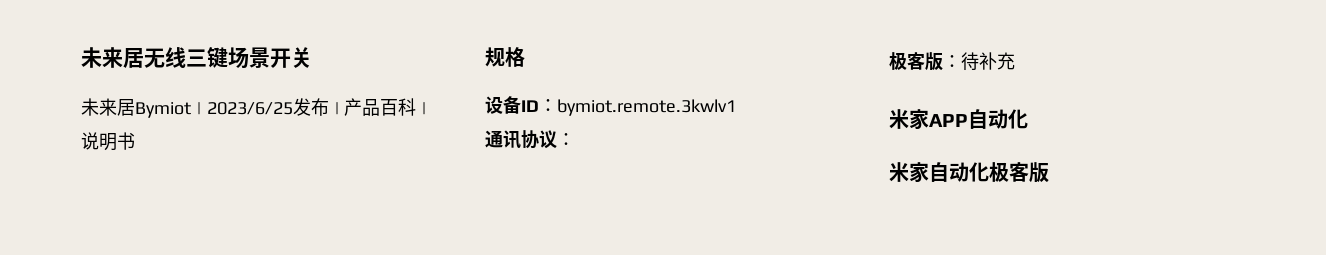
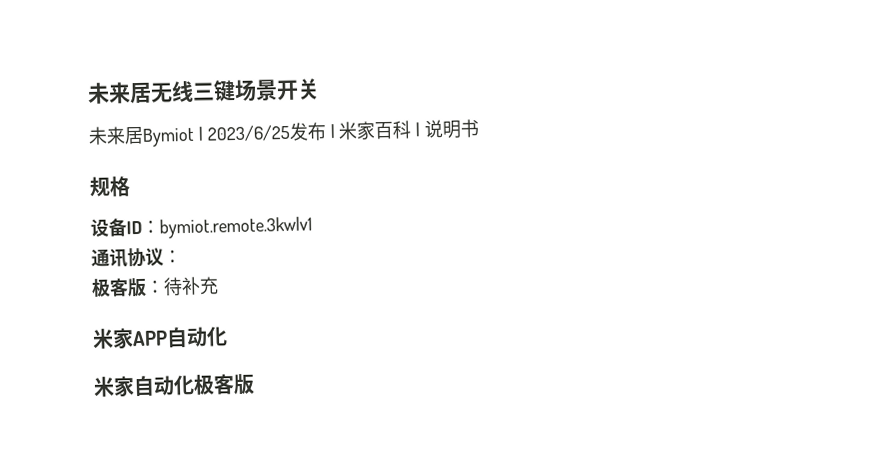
[344,98,381,116] 产品 -> [338,121,377,141] 米家

